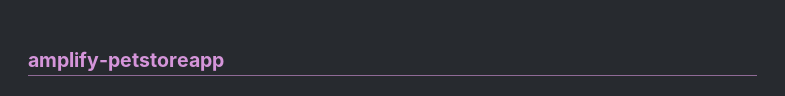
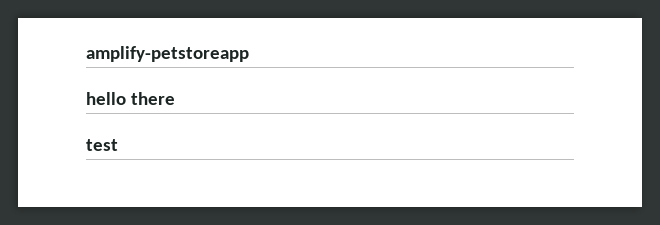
(224, 61) none -> [86,92,175,105] [86,139,118,151] // hello there // test

